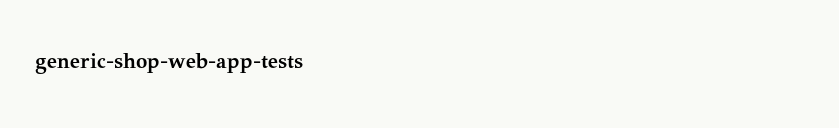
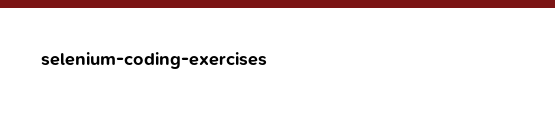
[35,53,303,74] generic-shop-web-app-tests -> [41,52,267,69] selenium-coding-exercises

